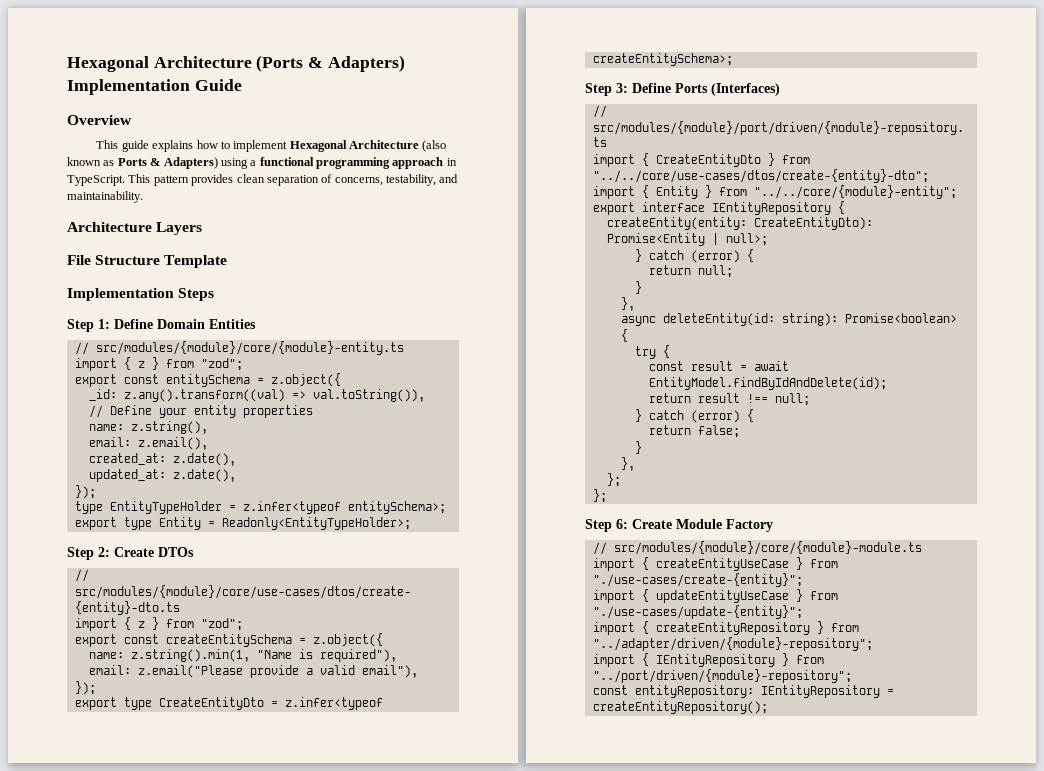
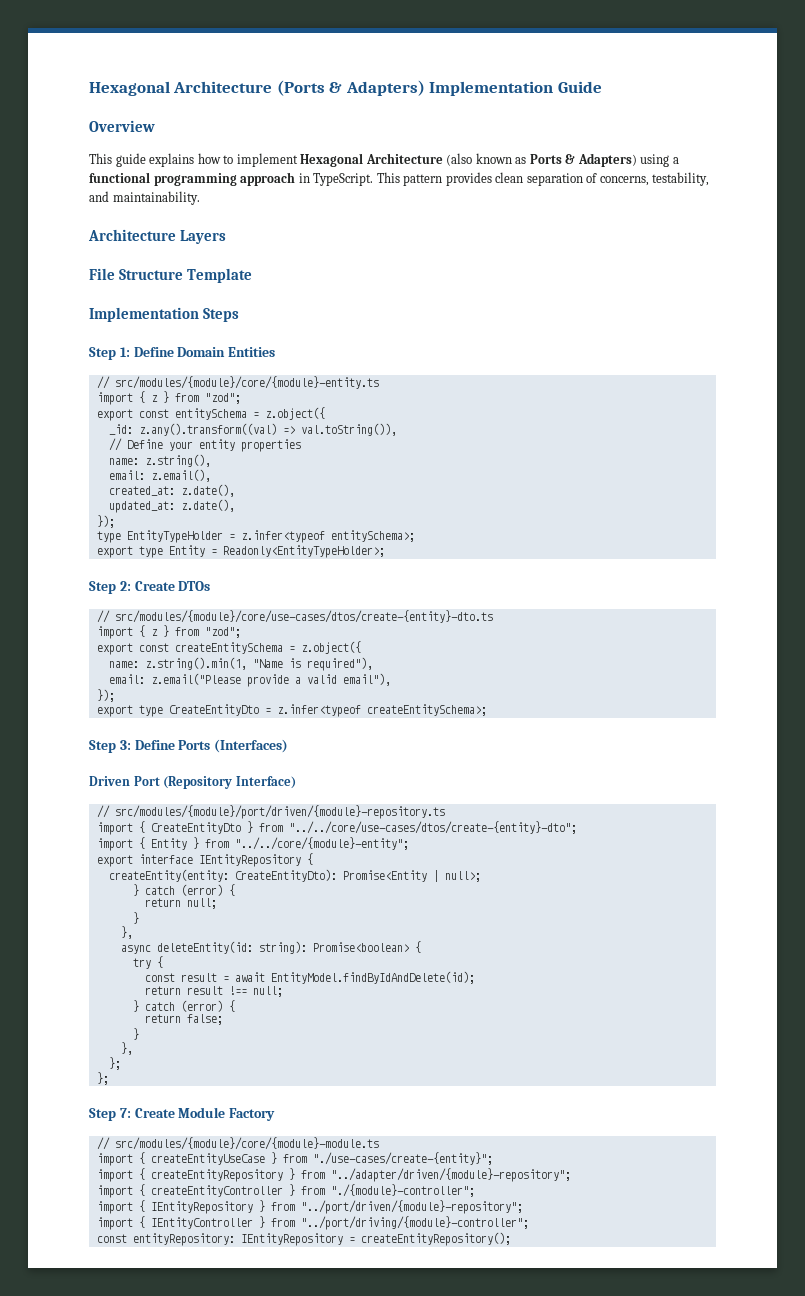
(780, 89) none -> [89,776,296,789] // Driven Port (Repository Interface)
[616,519,628,529] 6: -> [119,1108,131,1118] 7:
[592,589,838,603] [592,605,803,619] // import { updateEntityUseCase } from "./use-cases/update-{entity}"; -> (493, 1158) none
(873, 644) none -> [96,1184,475,1198] // import { createEntityController } from "./{module}-controller";
(852, 676) none -> [96,1216,529,1230] // import { IEntityController } from "../port/driving/{module}-controller";

